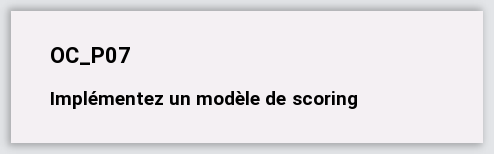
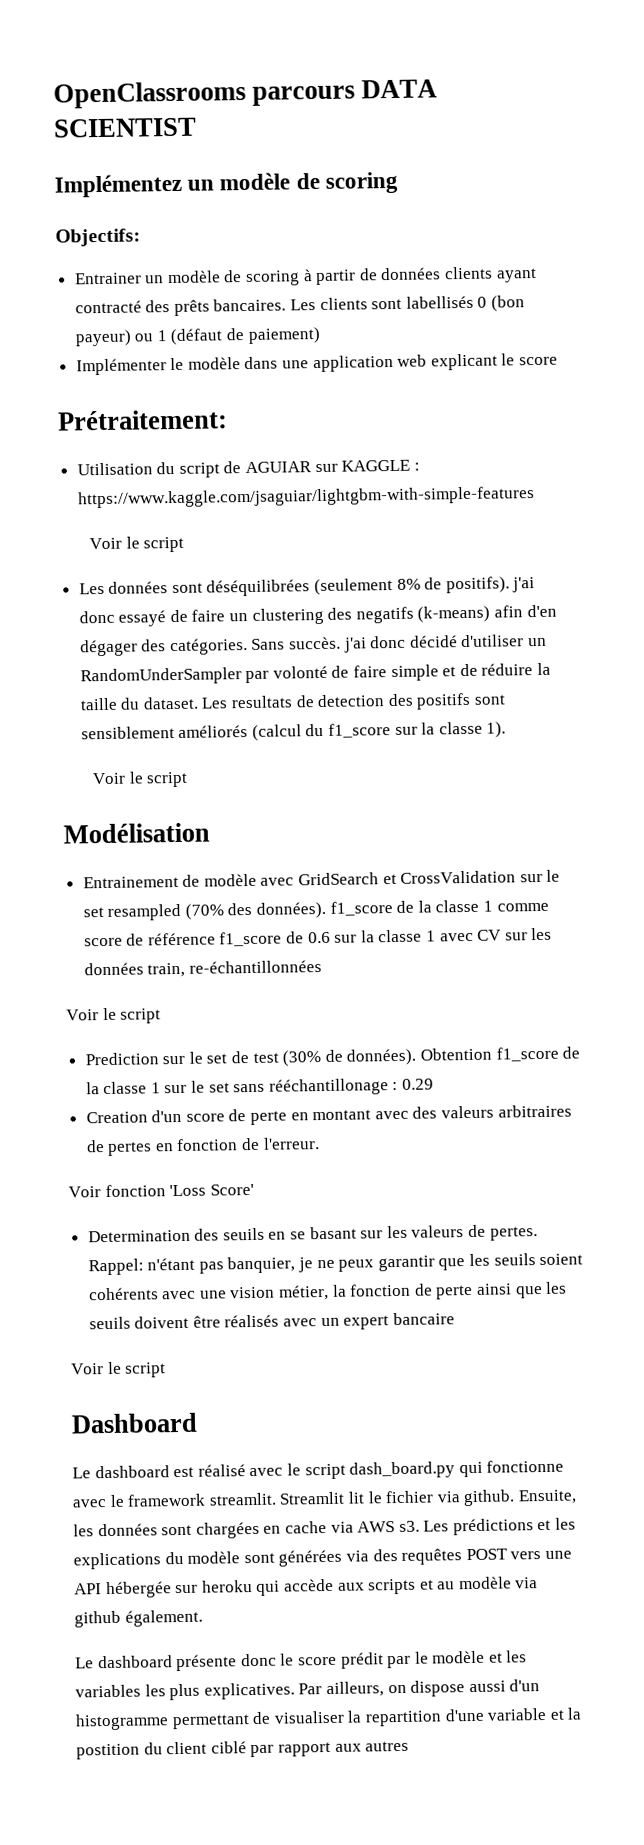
[50,47,131,65] OC_P07 -> [53,79,438,109] [53,117,197,138] OpenClassrooms parcours DATA SCIENTIST
(358, 100) none -> [55,228,141,247] [74,266,537,286] [74,295,526,316] [74,326,321,347] [75,353,559,376] [57,409,228,431] [76,459,420,478] [77,486,535,509] [89,536,185,553] [78,576,536,597] [78,604,557,627] [79,634,548,657] [79,662,552,686] [79,692,507,711] [80,721,507,741] [92,771,189,788] [63,822,210,844] [82,869,561,889] [82,899,549,921] [83,927,553,947] [83,960,322,978] [66,1007,162,1024] [84,1046,581,1067] [85,1078,435,1096] [85,1104,572,1126] [85,1137,320,1156] [68,1183,254,1198] [87,1224,538,1243] [87,1253,584,1276] [88,1281,568,1301] [88,1312,455,1330] [71,1361,167,1378] [71,1412,198,1434] [72,1459,565,1480] [72,1489,577,1508] [73,1517,577,1539] [73,1548,572,1570] [74,1576,539,1599] [74,1609,203,1628] [75,1650,528,1672] [75,1679,541,1701] [75,1707,583,1731] [76,1740,410,1760] // Objectifs: // Entrainer un modèle de scoring à partir de données clients ayant contracté des prêts bancaires. Les clients sont labellisés 0 (bon payeur) ou 1 (défaut de paiement) // Implémenter le modèle dans une application web explicant le score // Prétraitement: // Utilisation du script de AGUIAR sur KAGGLE : https://www.kaggle.com/jsaguiar/lightgbm-with-simple-features // Voir le script // Les données sont déséquilibrées (seulement 8% de positifs). j'ai donc essayé de faire un clustering des negatifs (k-means) afin d'en dégager des catégories. Sans succès. j'ai donc décidé d'utiliser un RandomUnderSampler par volonté de faire simple et de réduire la taille du dataset. Les resultats de detection des positifs sont sensiblement améliorés (calcul du f1_score sur la classe 1). // Voir le script // Modélisation // Entrainement de modèle avec GridSearch et CrossValidation sur le set resampled (70% des données). f1_score de la classe 1 comme score de référence f1_score de 0.6 sur la classe 1 avec CV sur les données train, re-échantillonnées // Voir le script // Prediction sur le set de test (30% de données). Obtention f1_score de la classe 1 sur le set sans rééchantillonage : 0.29 // Creation d'un score de perte en montant avec des valeurs arbitraires de pertes en fonction de l'erreur. // Voir fonction 'Loss Score' // Determination des seuils en se basant sur les valeurs de pertes. Rappel: n'étant pas banquier, je ne peux garantir que les seuils soient cohérents avec une vision métier, la fonction de perte ainsi que les seuils doivent être réalisés avec un expert bancaire // Voir le script // Dashboard // Le dashboard est réalisé avec le script dash_board.py qui fonctionne avec le framework streamlit. Streamlit lit le fichier via github. Ensuite, les données sont chargées en cache via AWS s3. Les prédictions et les explications du modèle sont générées via des requêtes POST vers une API hébergée sur heroku qui accède aux scripts et au modèle via github également. // Le dashboard présente donc le score prédit par le modèle et les variables les plus explicatives. Par ailleurs, on dispose aussi d'un histogramme permettant de visualiser la repartition d'une variable et la postition du client ciblé par rapport aux autres

